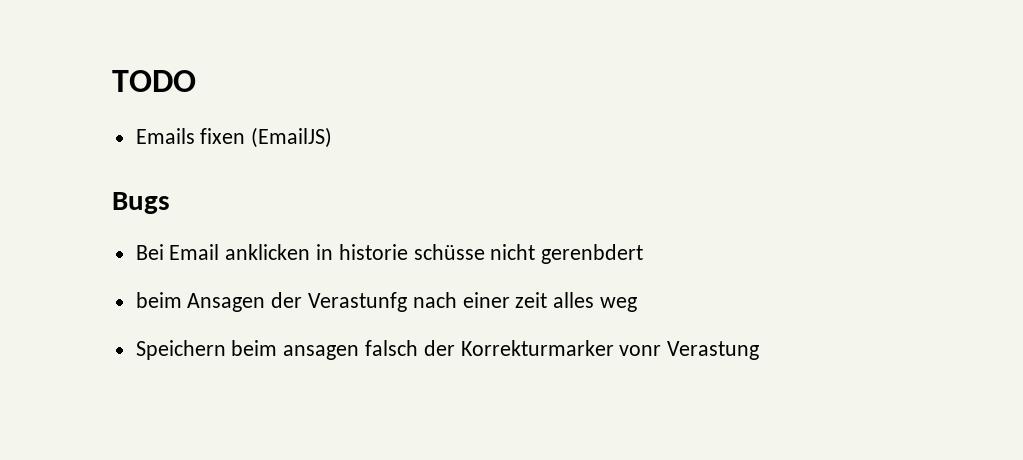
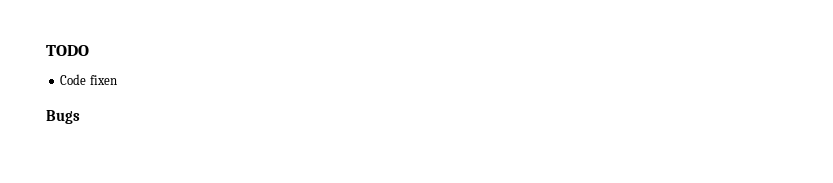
[135,128,195,144] Emails -> [60,74,87,85] Code
[251,127,333,148] (EmailJS) -> (117, 80) none
[135,244,644,264] [135,292,638,312] [135,340,760,360] // Bei Email anklicken in historie schüsse nicht gerenbdert // beim Ansagen der Verastunfg nach einer zeit alles weg // Speichern beim ansagen falsch der Korrekturmarker vonr Verastung -> (80, 117) none

